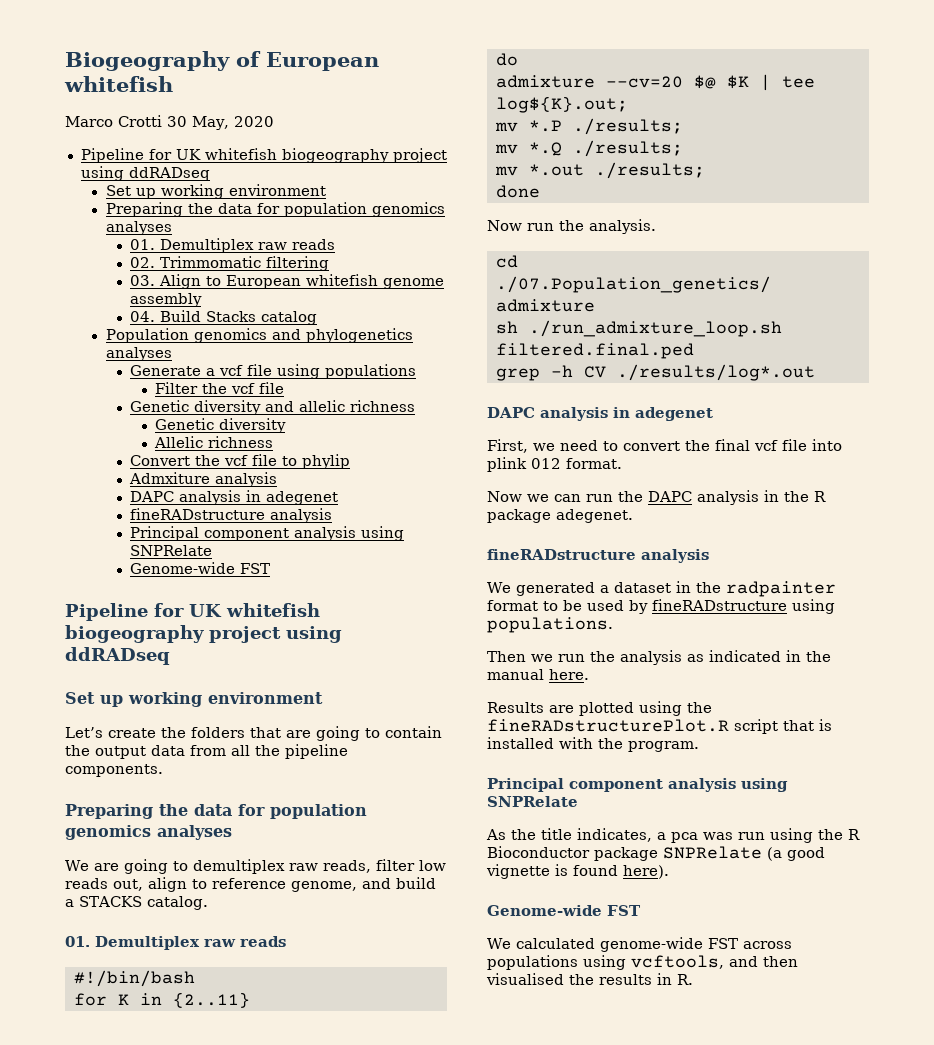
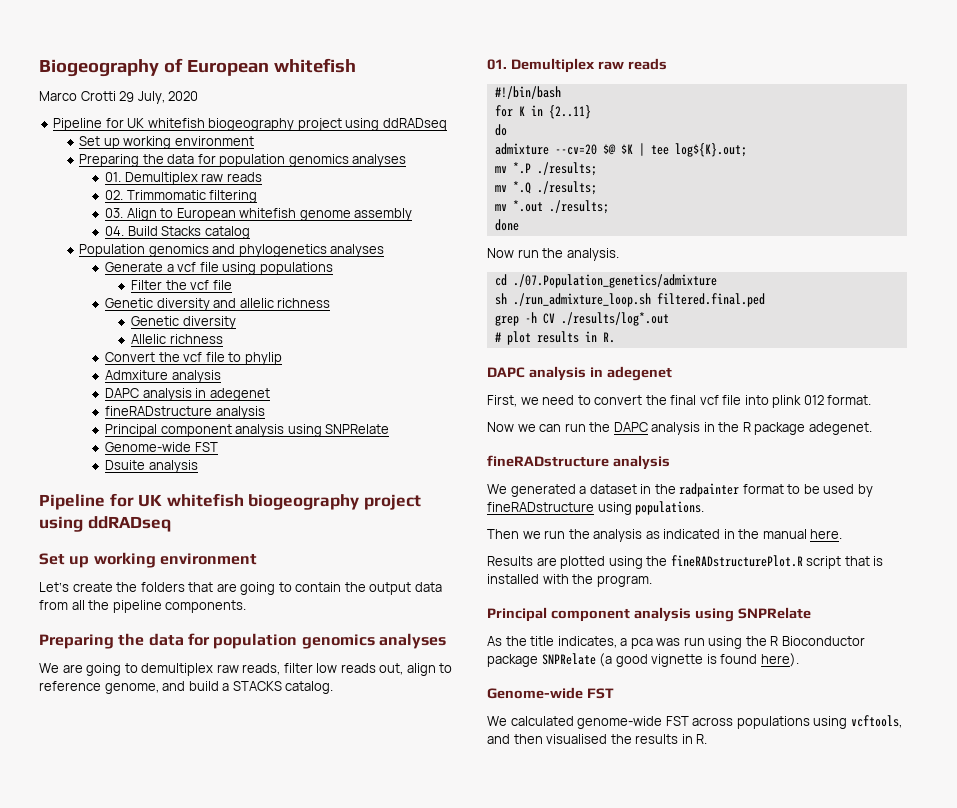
[167,116,229,130] 30 May, -> [119,91,165,104] 29 July,
(271, 568) none -> [105,460,198,473] // Dsuite analysis
(815, 372) none -> [494,331,615,345] // # plot results in R.

